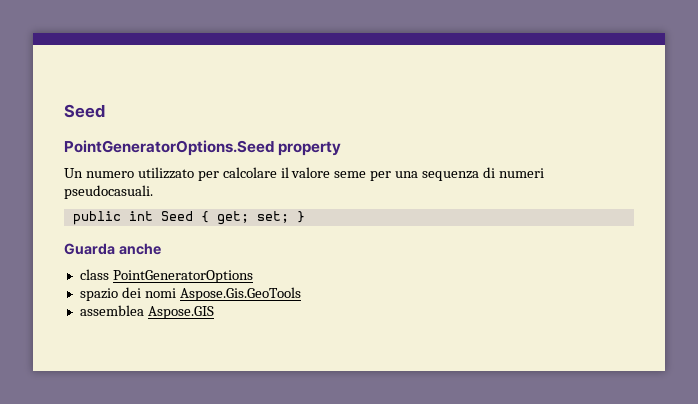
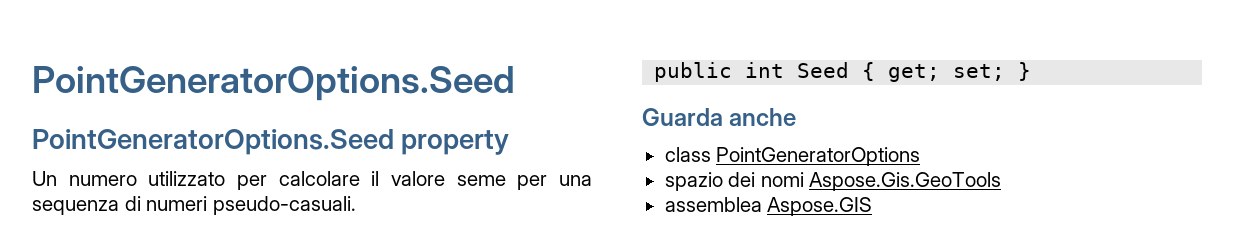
[64,104,105,118] Seed -> [32,66,515,101] PointGeneratorOptions.Seed
[64,185,153,199] pseudocasuali. -> [212,196,356,215] pseudo-casuali.

